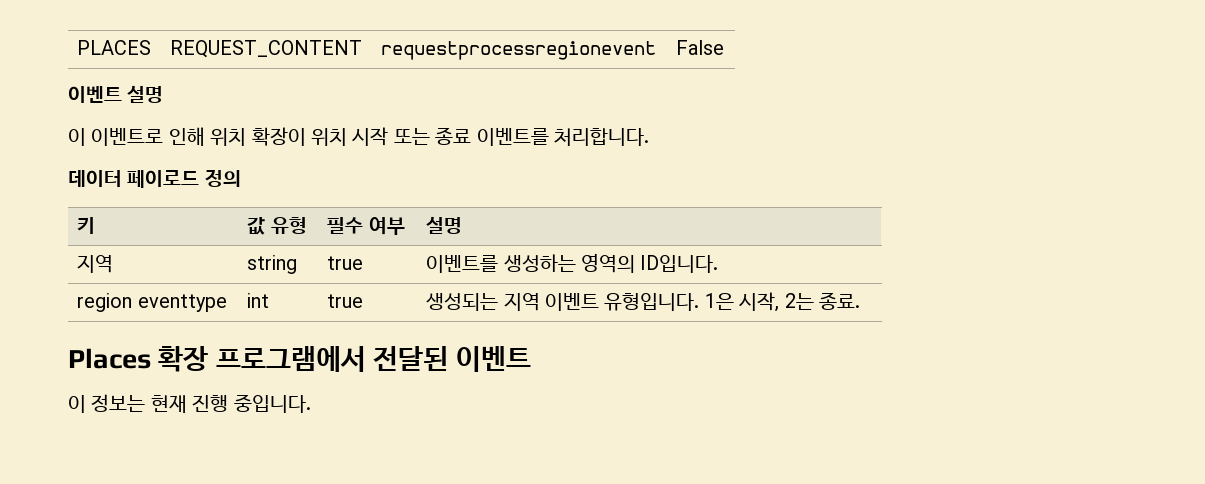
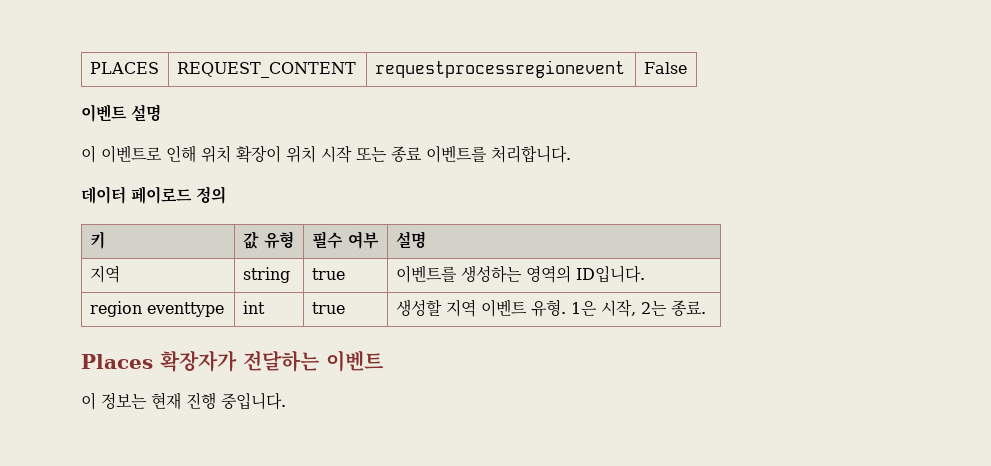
[426,293,499,311] 생성되는 -> [395,299,442,316] 생성할
[604,293,700,311] 유형입니다. -> [530,299,566,317] 유형.
[158,346,449,372] 확장 프로그램에서 전달된 -> [160,350,319,372] 확장자가 전달하는

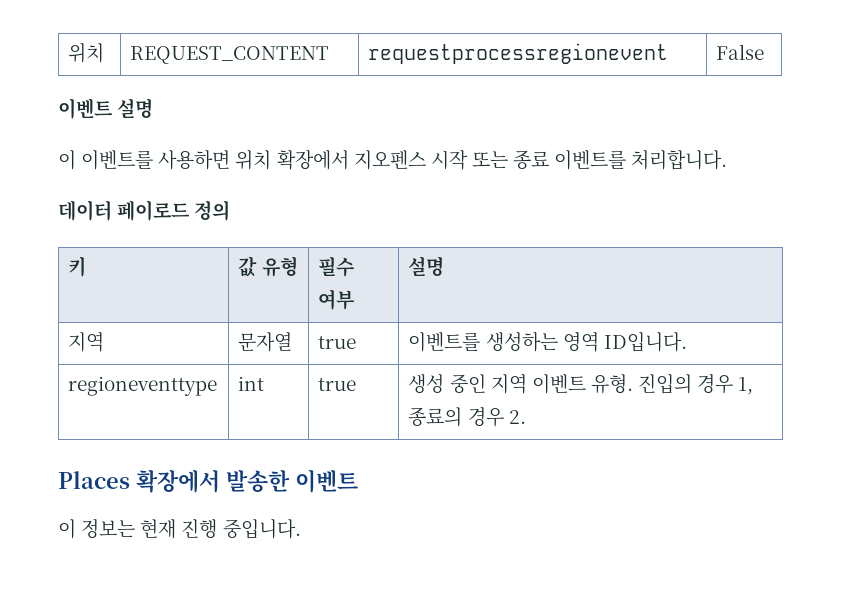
[89,62,159,74] PLACES -> [68,43,105,63] 위치
[101,145,316,163] 이벤트로 인해 위치 확장이 위치 -> [81,150,426,170] 이벤트를 사용하면 위치 확장에서 지오펜스
[242,267,290,283] string -> [238,332,293,352] 문자열
[525,265,571,283] 영역의 -> [562,332,599,352] 영역
[89,301,224,317] region eventtype -> [68,376,218,396] regioneventtype
[395,299,442,316] 생성할 -> [408,374,486,394] 생성 중인
[570,299,706,317] 1은 시작, 2는 종료. -> [638,374,754,395] [408,407,526,427] 진입의 경우 1, 종료의 경우 2.
[160,350,319,372] 확장자가 전달하는 -> [136,470,290,493] 확장에서 발송한

